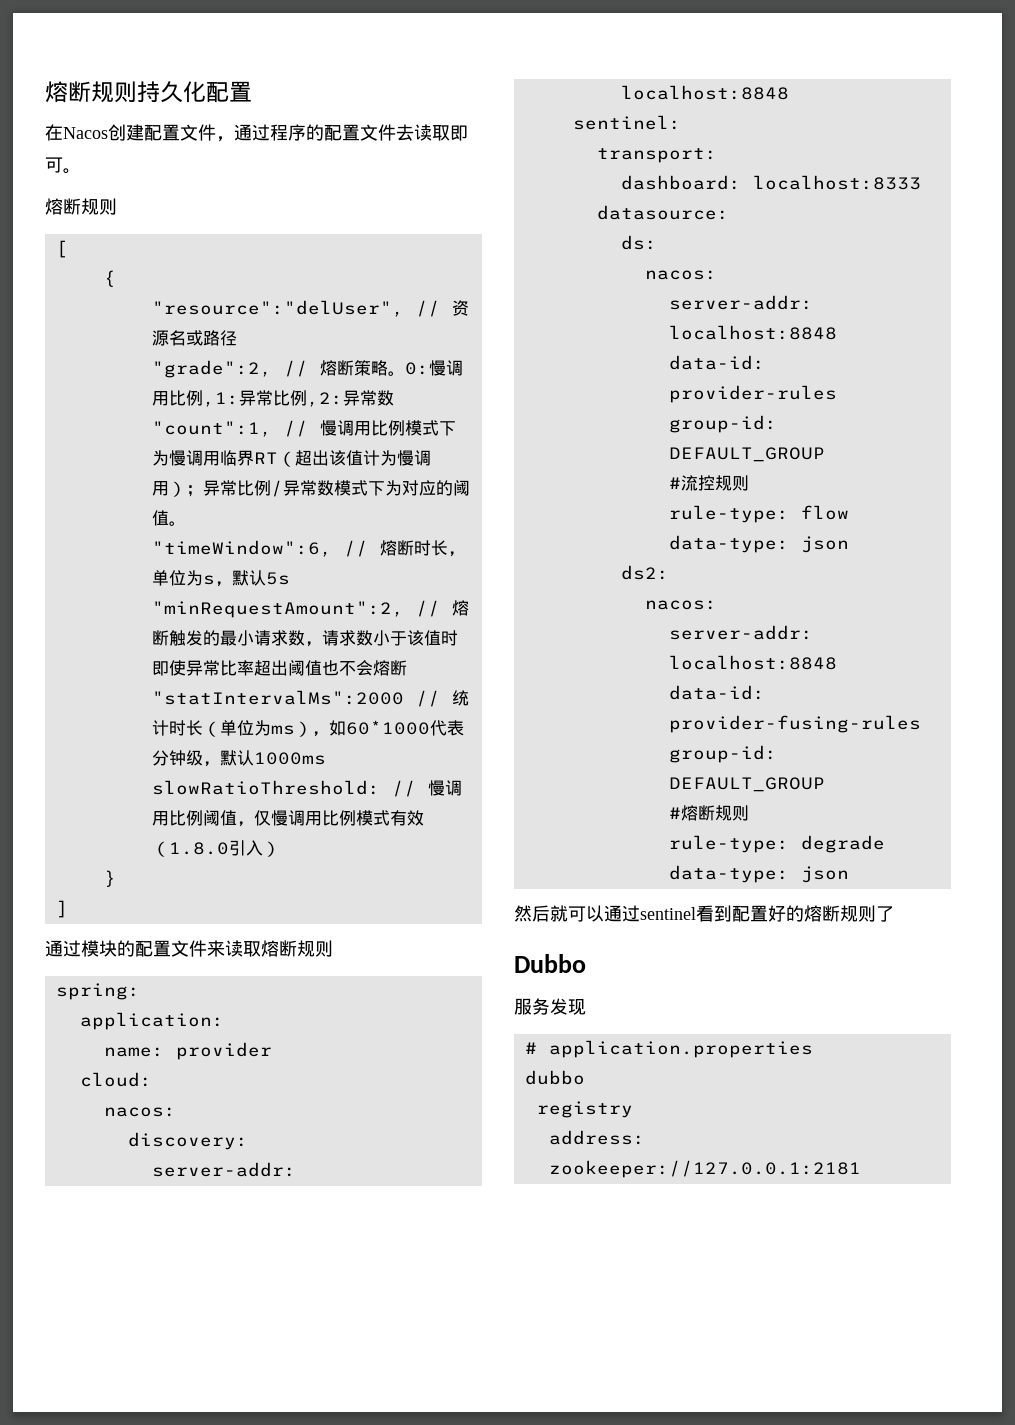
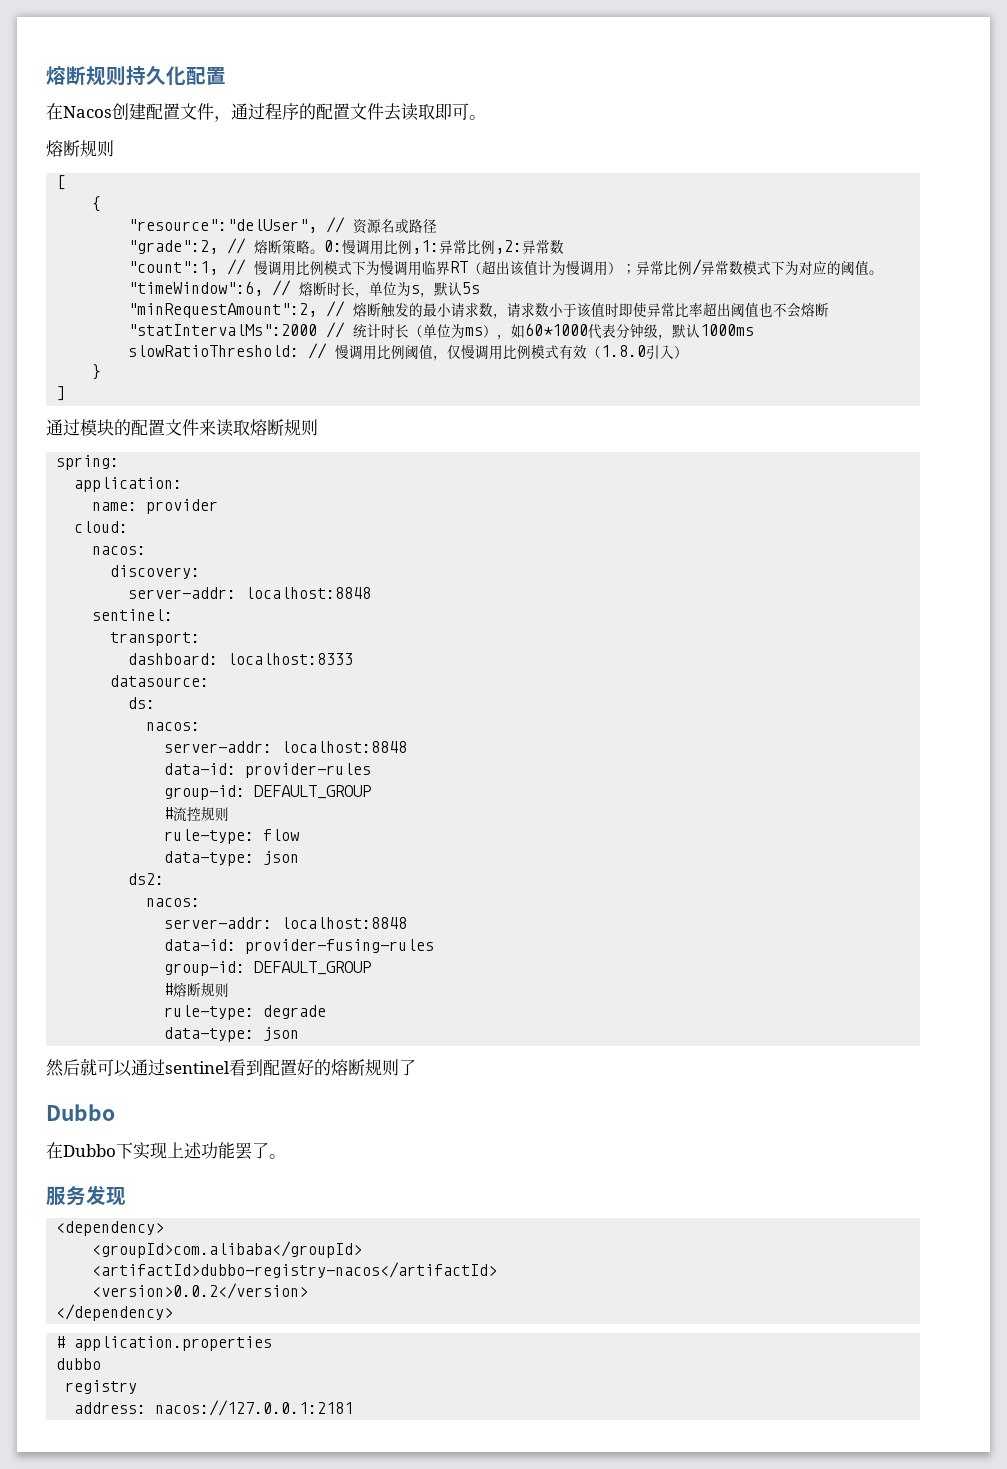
[514,998,586,1015] 服务发现 -> [46,1142,286,1160] [46,1185,126,1206] [56,1221,165,1236] [92,1241,363,1258] [92,1262,498,1278] [92,1283,309,1299] [56,1304,174,1321] 在Dubbo下实现上述功能罢了。 // 服务发现 // <dependency> // <groupId>com.alibaba</groupId> // <artifactId>dubbo-registry-nacos</artifactId> // <version>0.0.2</version> // </dependency>
[548,1160,861,1178] zookeeper://127.0.0.1:2181 -> [155,1400,354,1416] nacos://127.0.0.1:2181

